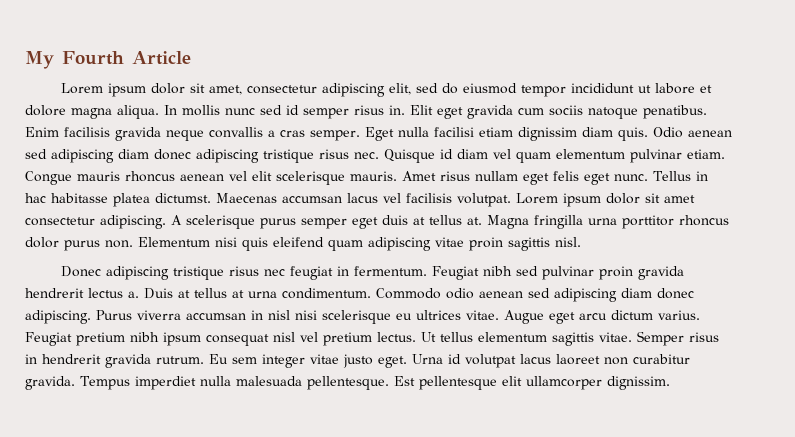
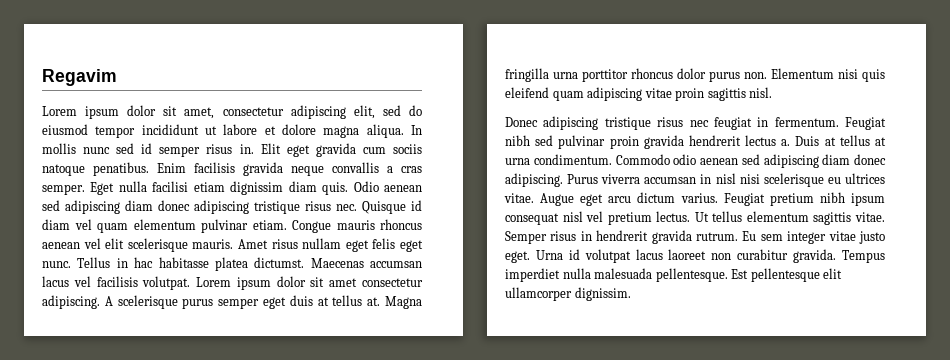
[25,51,191,69] My Fourth Article -> [42,69,117,86] Regavim

